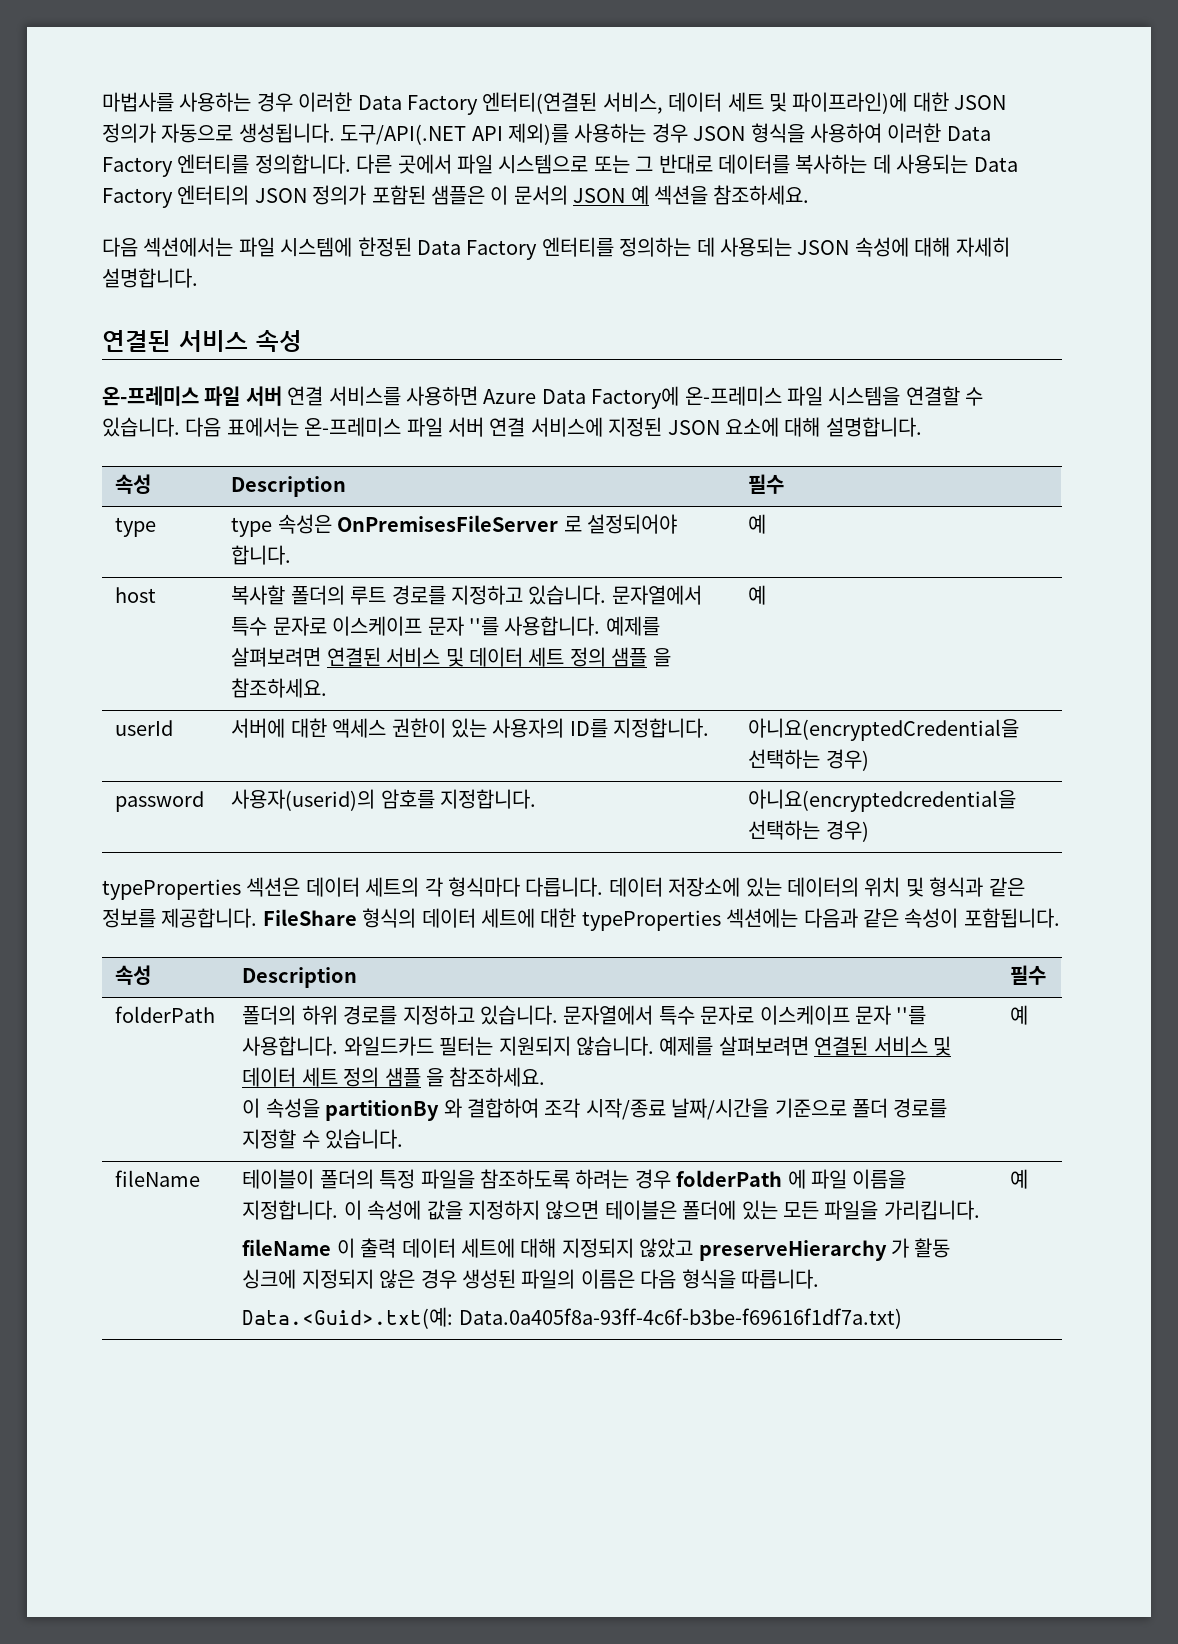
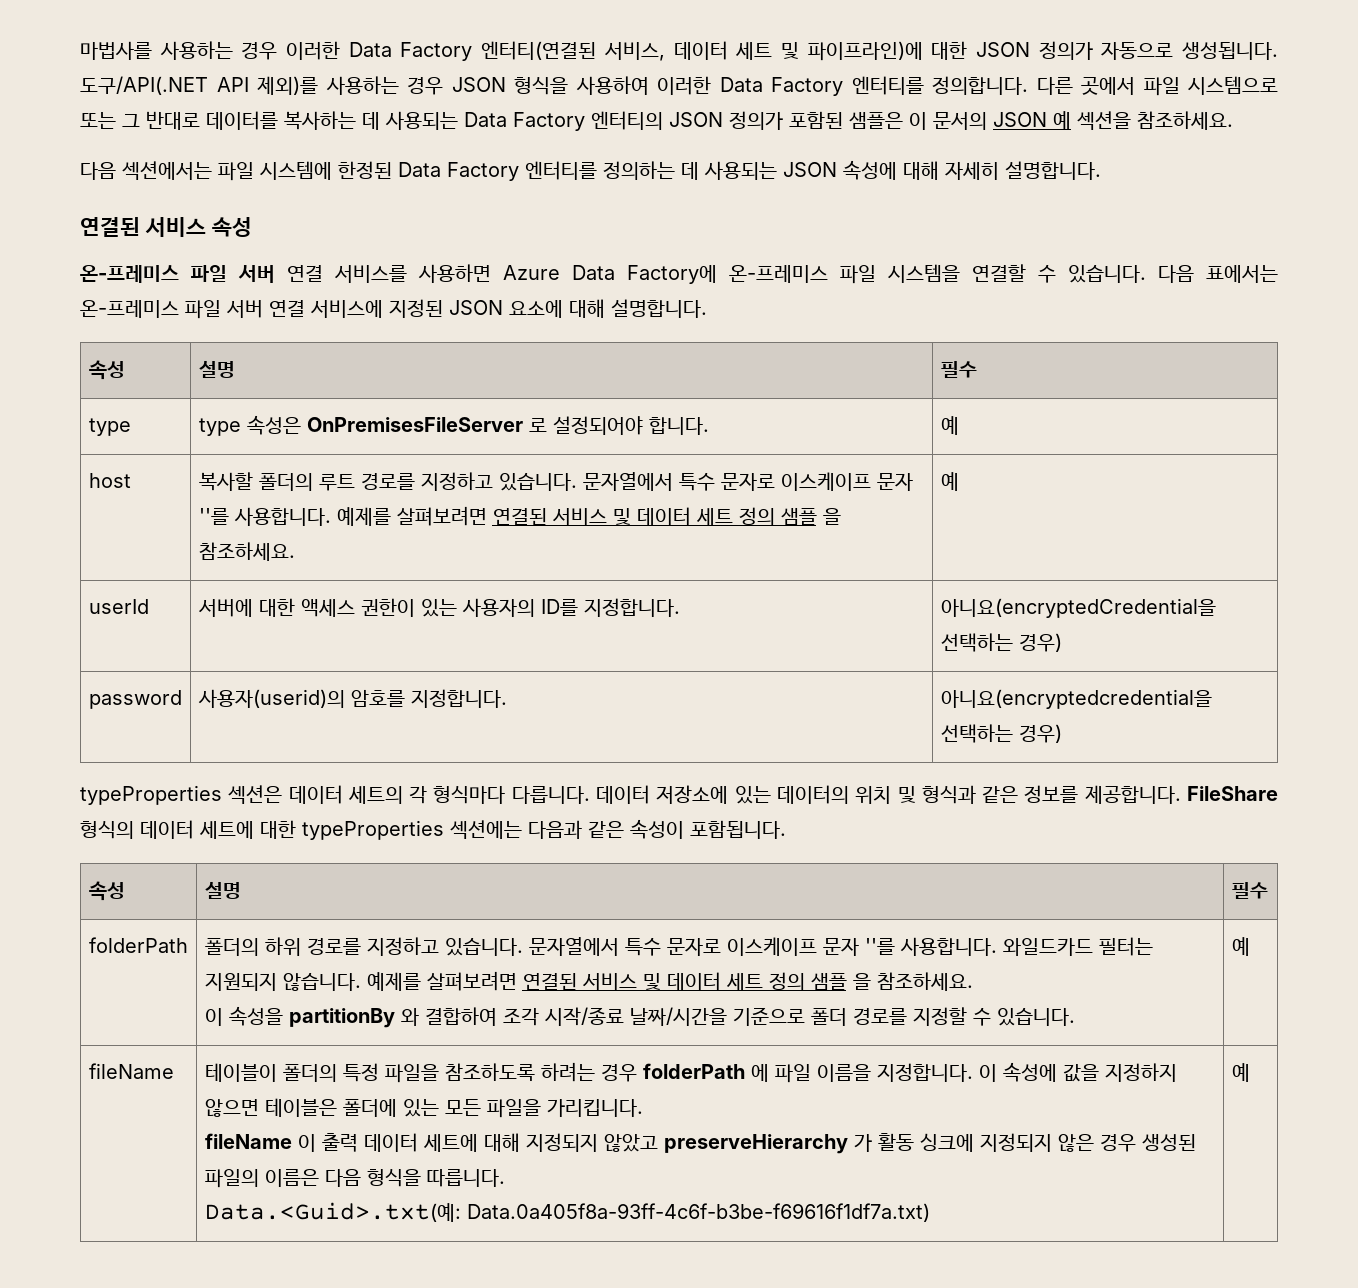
[231,476,347,497] Description -> [198,360,235,378] 설명
[242,967,358,988] Description -> [204,881,241,899] 설명

